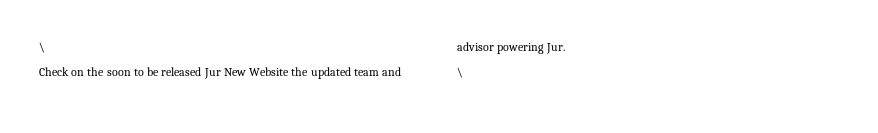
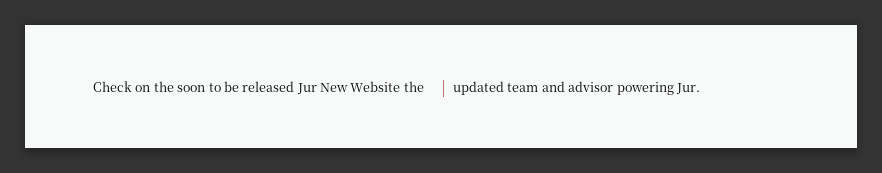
[39,42,45,53] \ // -> (93, 86) none
[457,67,463,78] // \ -> (700, 88) none

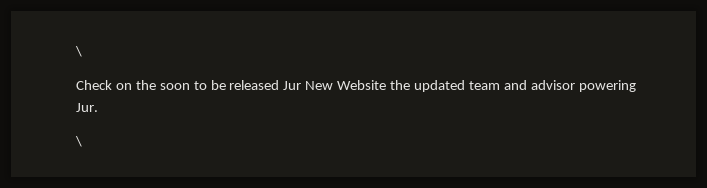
(93, 86) none -> [75,46,82,57] \ //
(700, 88) none -> [75,136,82,147] // \

